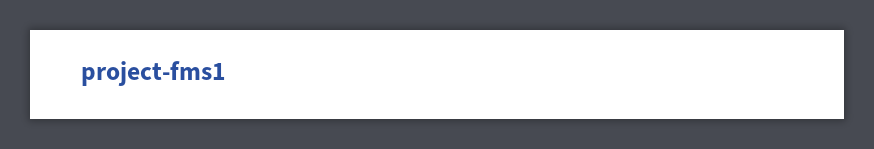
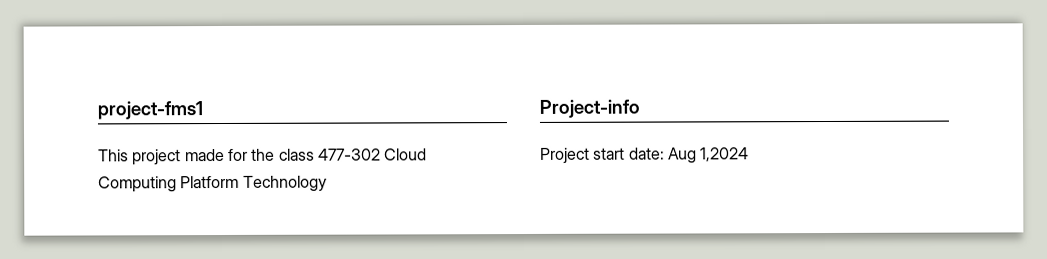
(225, 73) none -> [98,148,428,166] [98,175,327,193] [539,99,640,118] [540,147,750,164] // This project made for the class 477-302 Cloud Computing Platform Technology // Project-info // Project start date: Aug 1,2024

